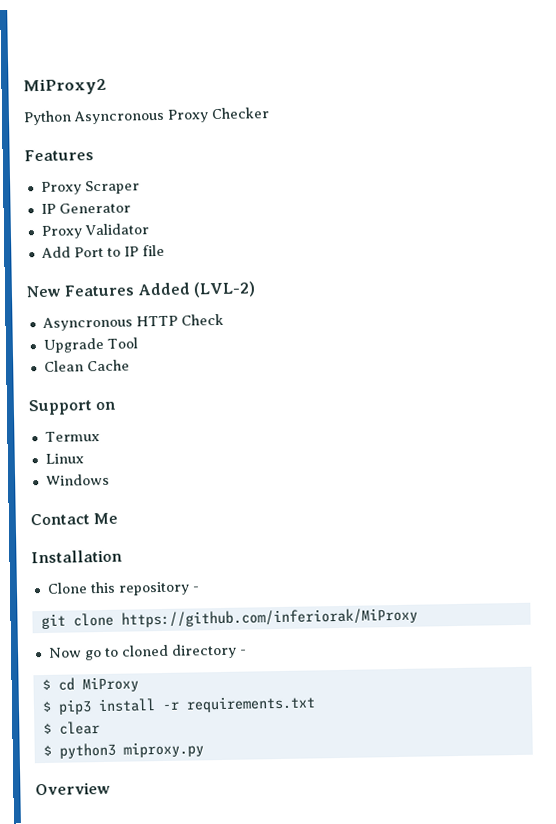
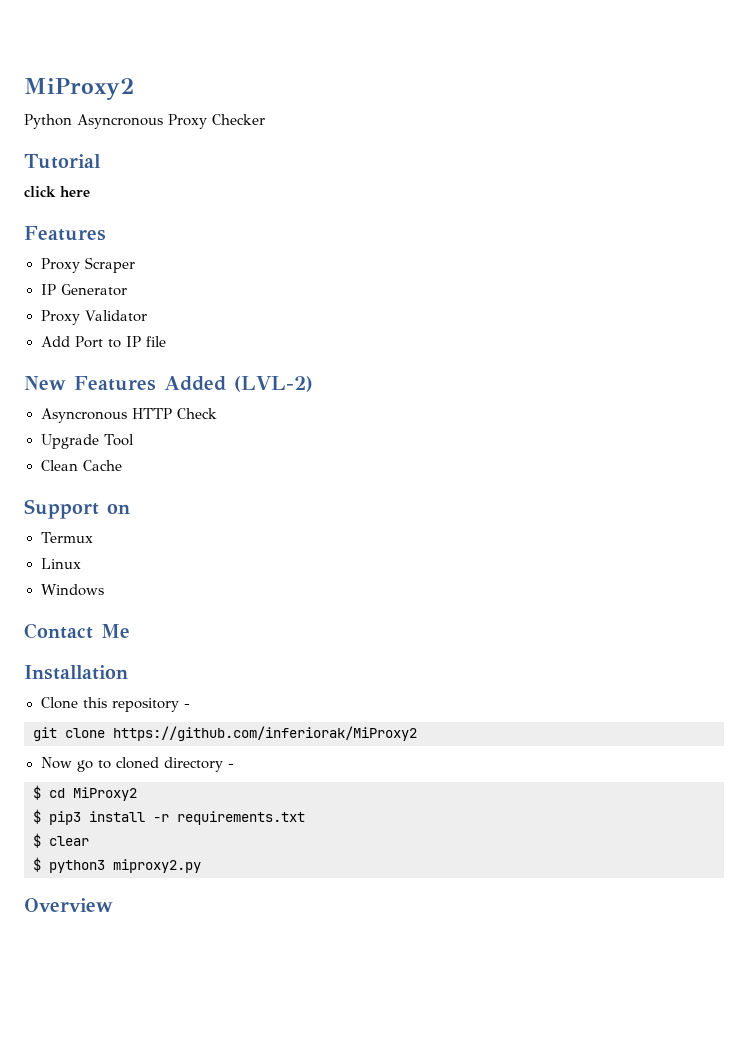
(270, 113) none -> [24,154,101,169] [24,186,90,197] // Tutorial // click here
[120,607,418,628] https://github.com/inferiorak/MiProxy -> [113,726,417,741] https://github.com/inferiorak/MiProxy2
[81,676,139,693] MiProxy -> [73,787,137,801] MiProxy2
[122,741,204,758] miproxy.py -> [113,859,201,873] miproxy2.py

